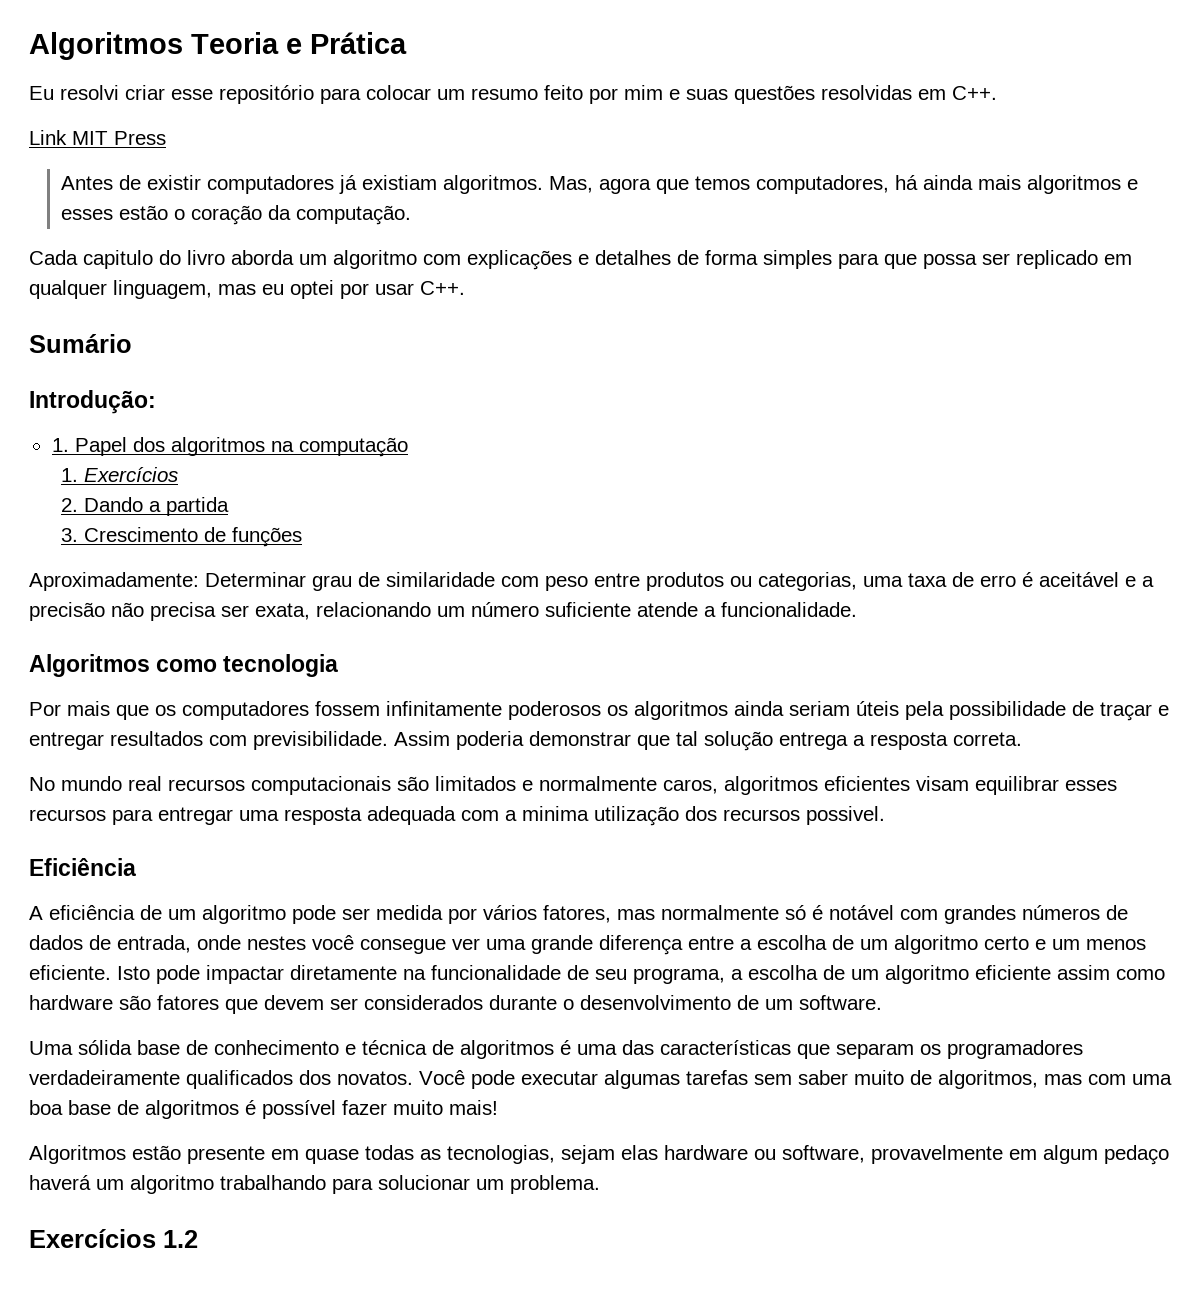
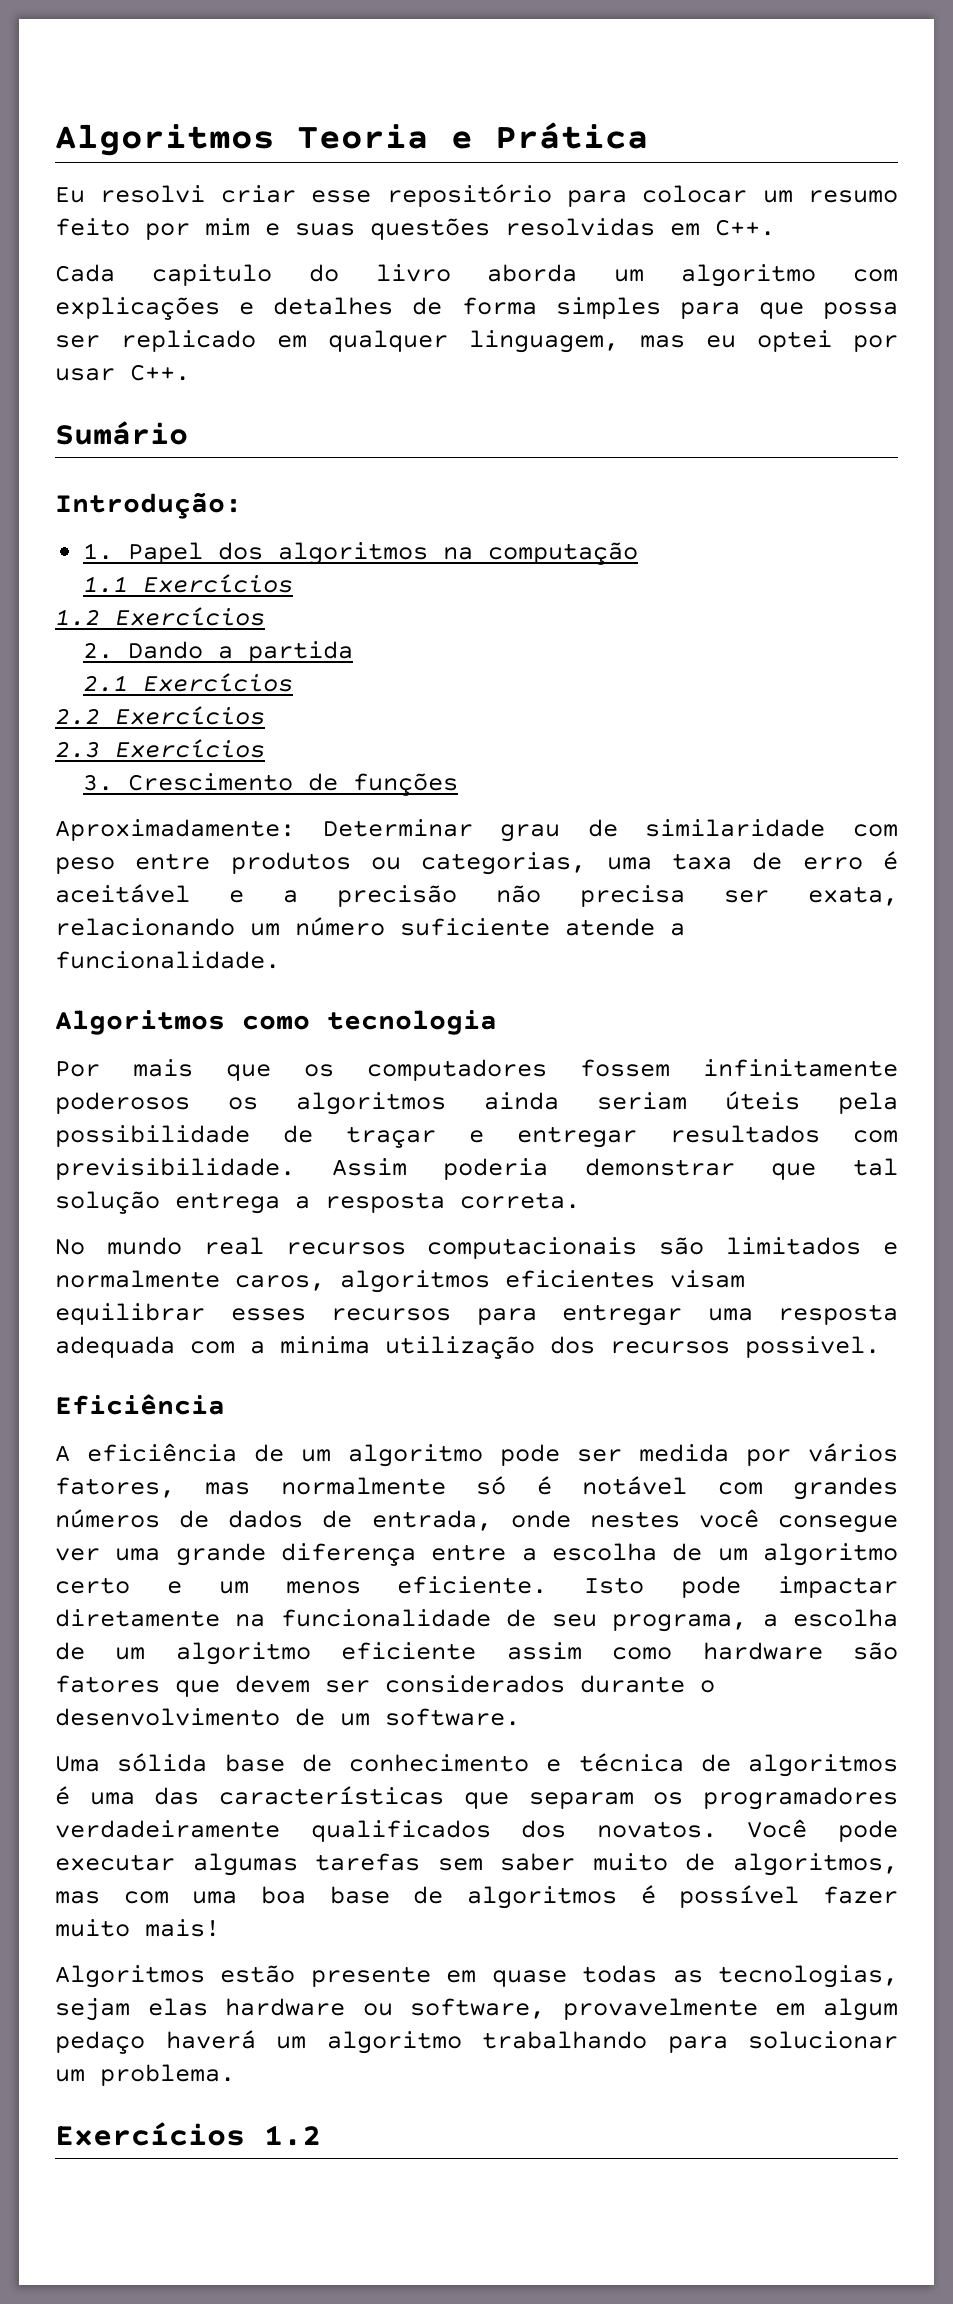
[29,130,166,145] [61,175,1139,194] [61,205,412,225] // Link MIT Press // Antes de existir computadores já existiam algoritmos. Mas, agora que temos computadores, há ainda mais algoritmos e esses estão o coração da computação. -> (775, 227) none
[61,468,79,482] 1. -> [83,574,294,593] [55,609,100,626] 1.1 Exercícios // 1.2
(230, 506) none -> [83,673,294,692] [55,706,265,725] [55,739,265,758] // 2.1 Exercícios // 2.2 Exercícios // 2.3 Exercícios

